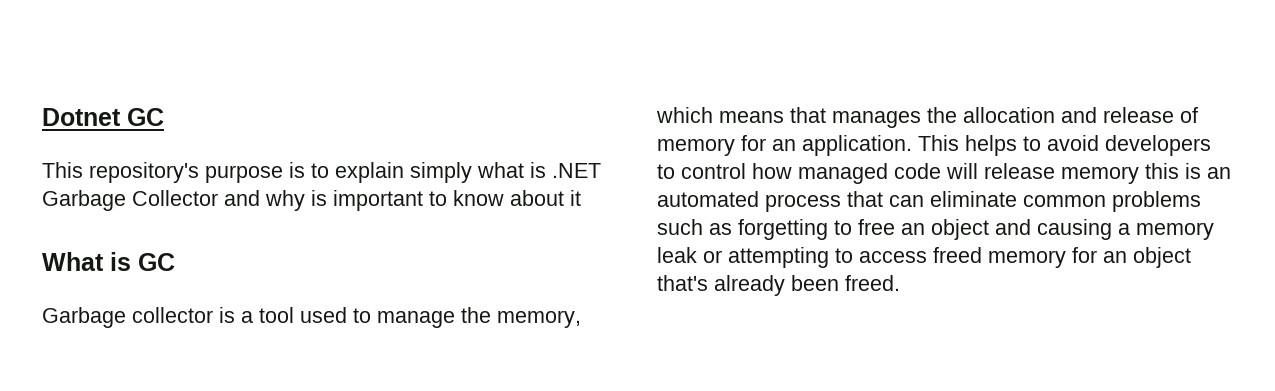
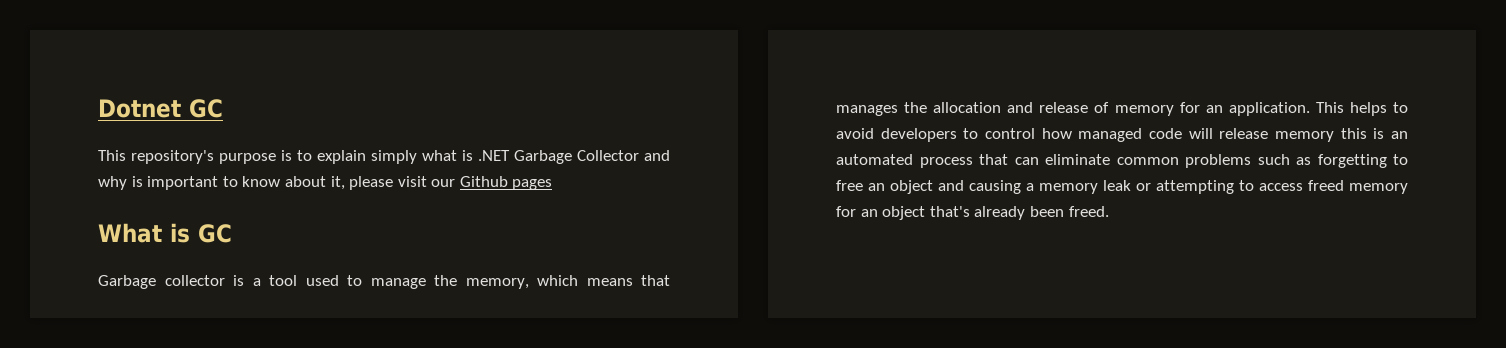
[570,190,581,206] it -> [330,176,553,190] it, please visit our Github pages

